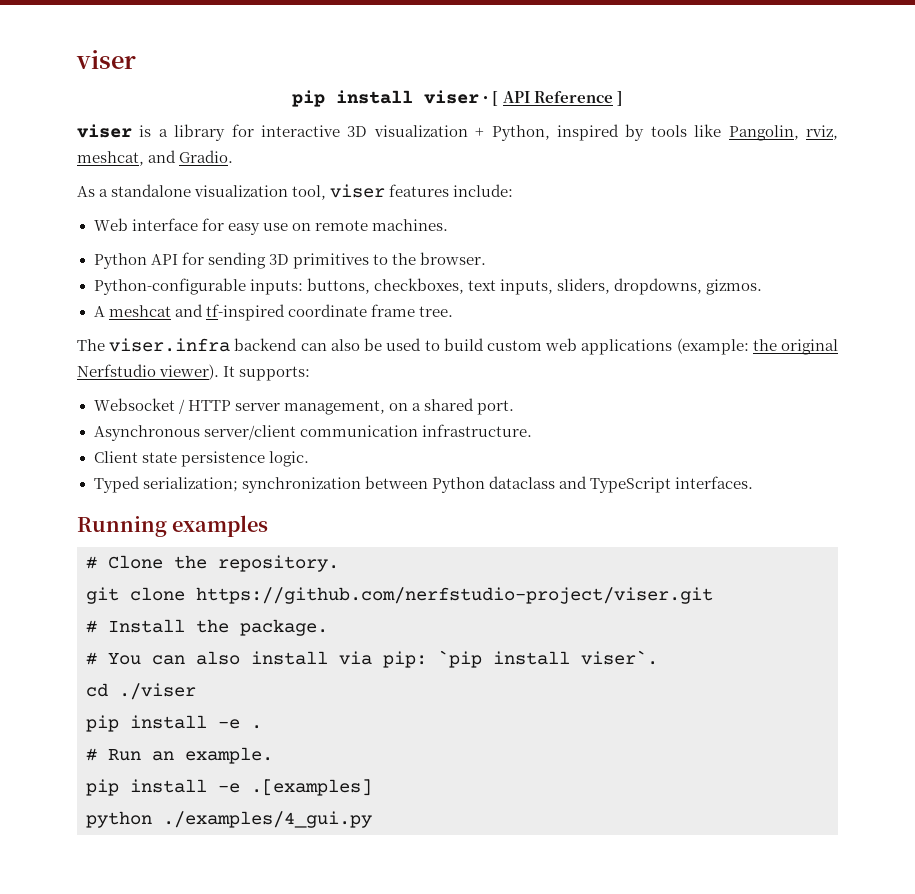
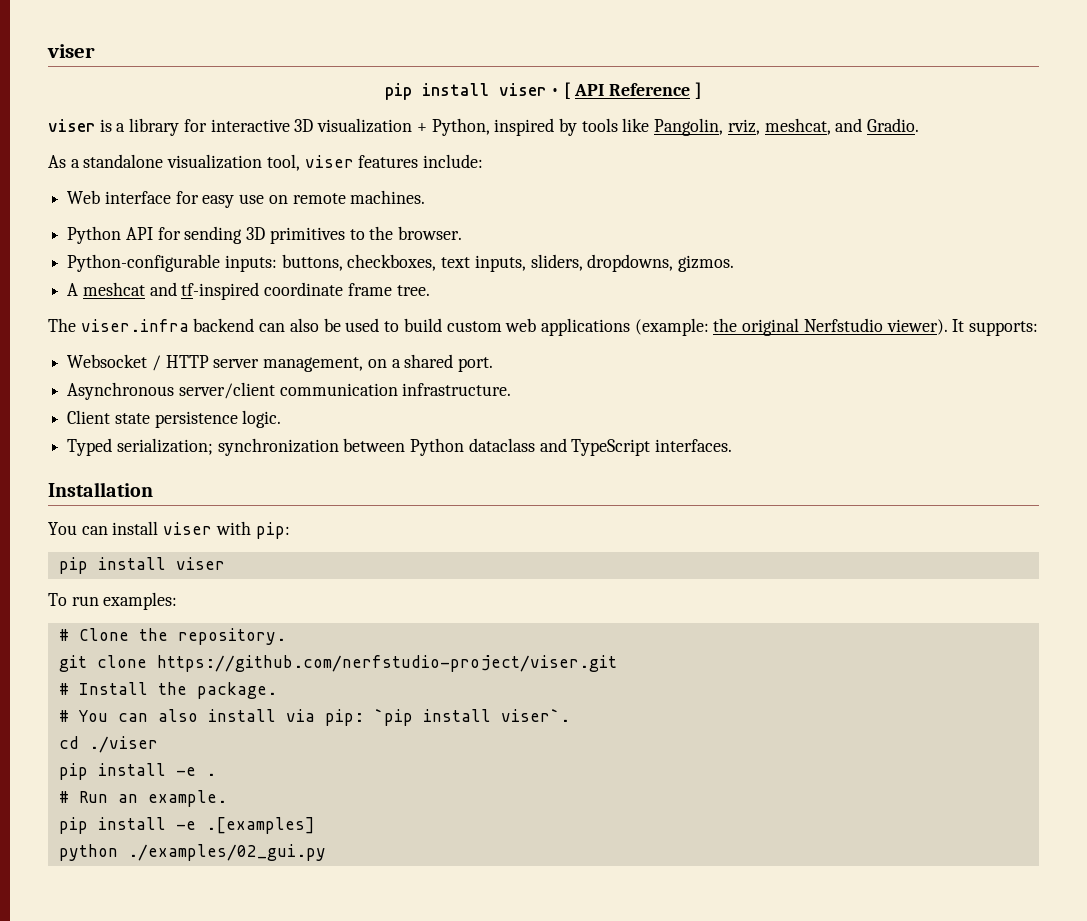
[77,515,269,537] Running examples -> [48,482,153,497] [48,521,290,539] [58,557,225,574] [48,592,178,610] Installation // You can install viser with pip: // pip install viser // To run examples:
[163,811,372,828] ./examples/4_gui.py -> [127,844,326,861] ./examples/02_gui.py

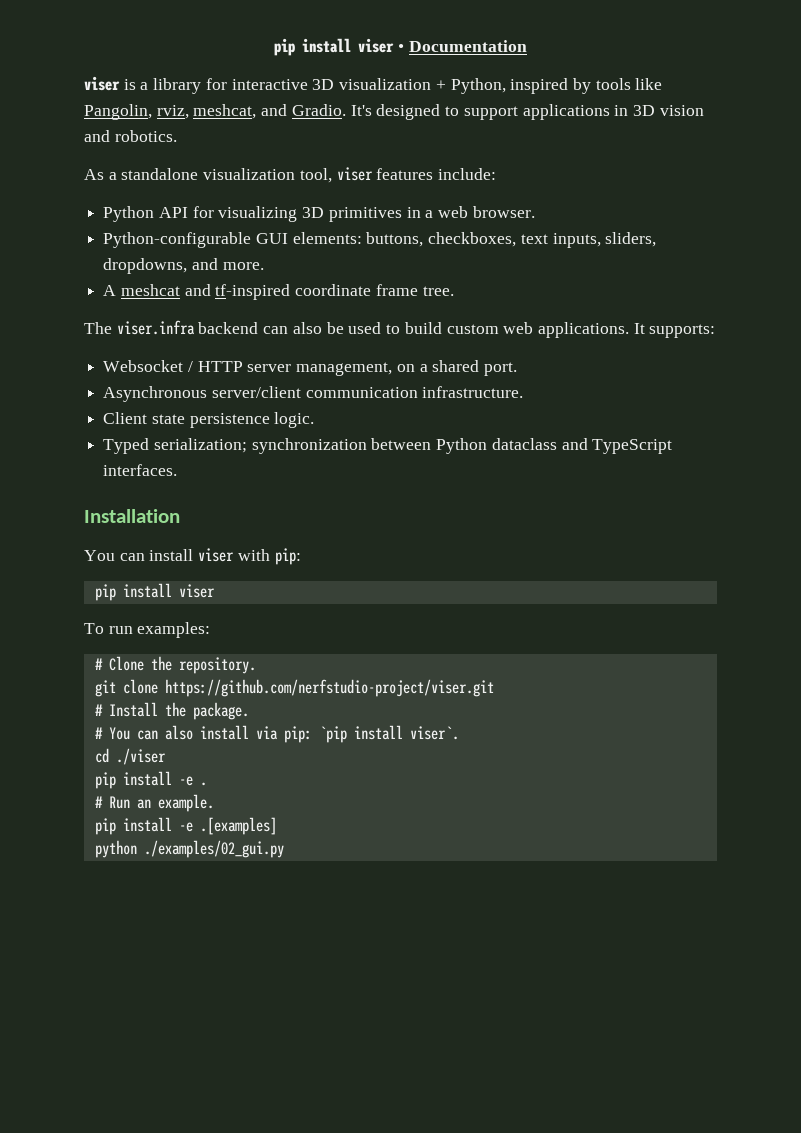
[47,44,95,58] viser // -> (274, 47) none
[563,82,702,99] [ API Reference ] -> [408,40,527,52] Documentation
(920, 125) none -> [350,104,704,120] [84,130,177,142] It's designed to support applications in 3D vision and robotics.
[67,190,426,208] // Web interface for easy use on remote machines. -> (497, 174) none
[184,226,243,244] sending -> [218,206,298,222] visualizing
[349,226,394,240] to the -> [406,206,469,218] in a web
[224,255,277,272] inputs: -> [255,232,362,244] GUI elements:
[678,255,735,272] gizmos. -> [191,258,264,270] and more.
[540,318,948,336] applications (example: the original Nerfstudio viewer). -> [537,322,629,338] applications.

